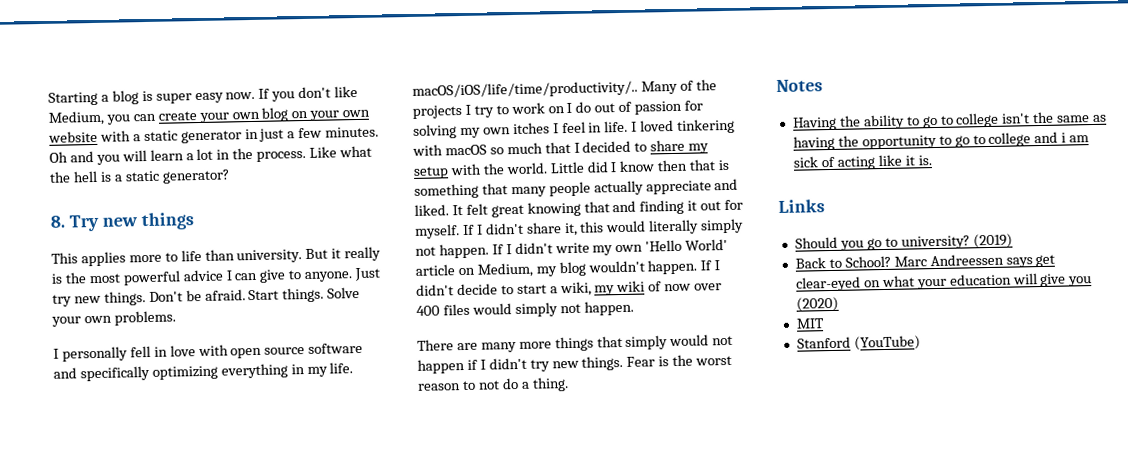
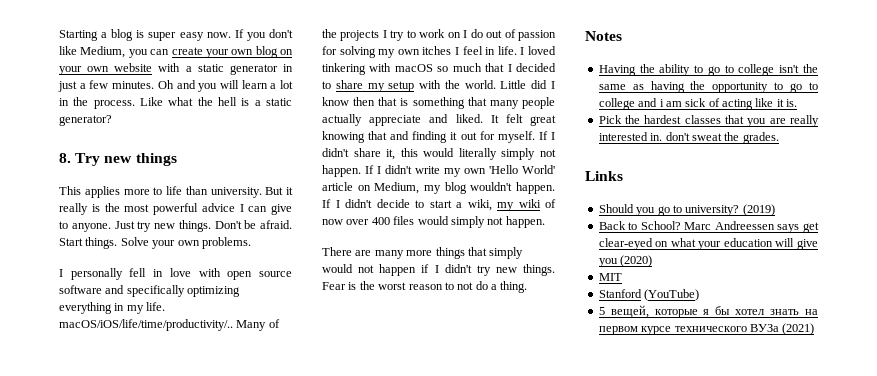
(932, 160) none -> [598,115,819,127] [598,132,779,144] // Pick the hardest classes that you are really interested in. don't sweat the grades.
(921, 343) none -> [598,305,818,318] [598,323,815,335] // 5 вещей, которые я бы хотел знать на первом курсе технического ВУЗа (2021)

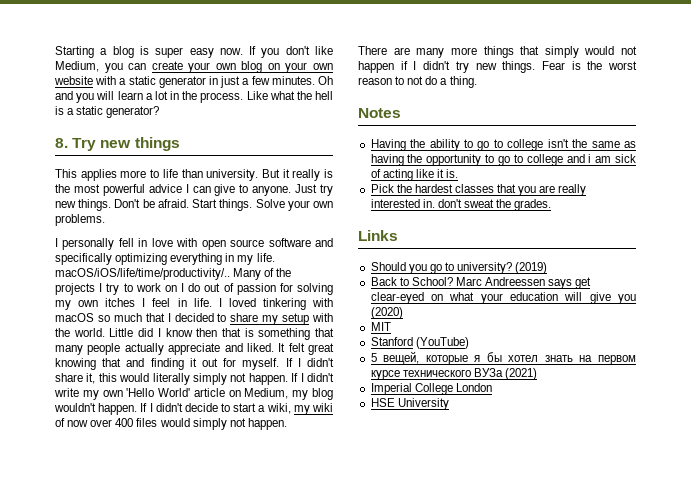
(815, 329) none -> [370,383,492,395] [370,398,449,410] // Imperial College London // HSE University

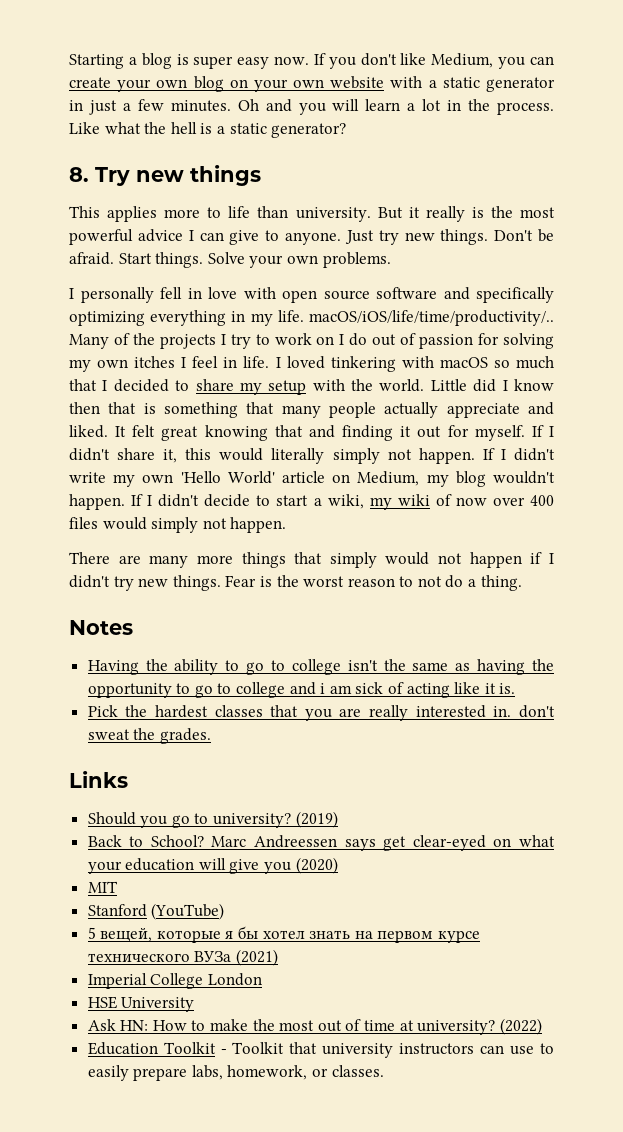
(449, 404) none -> [87,1018,542,1035] [87,1042,554,1058] [87,1065,384,1081] // Ask HN: How to make the most out of time at university? (2022) // Education Toolkit - Toolkit that university instructors can use to easily prepare labs, homework, or classes.

